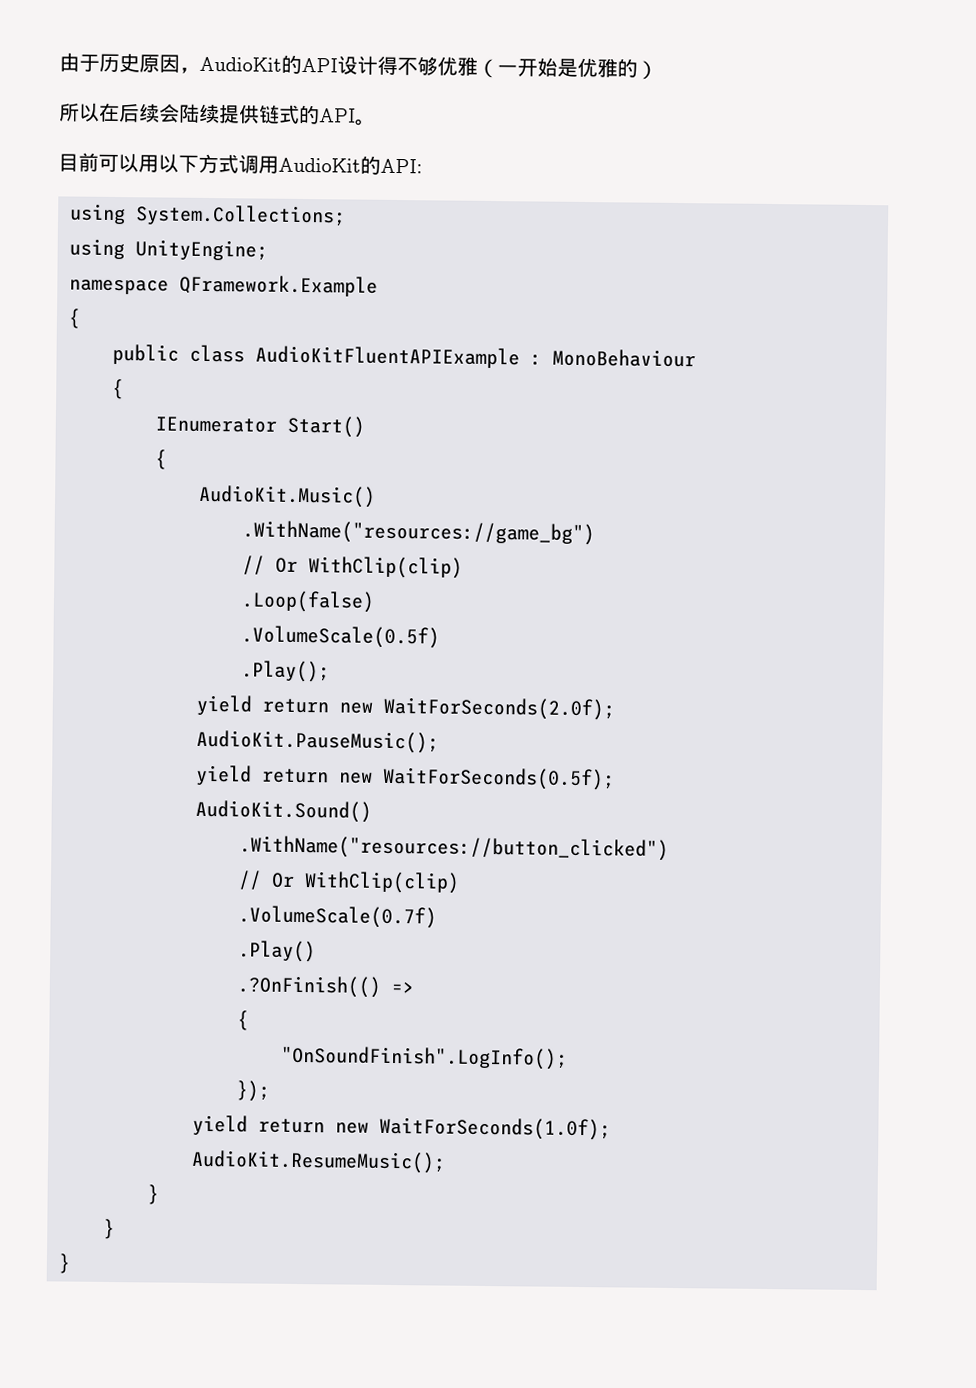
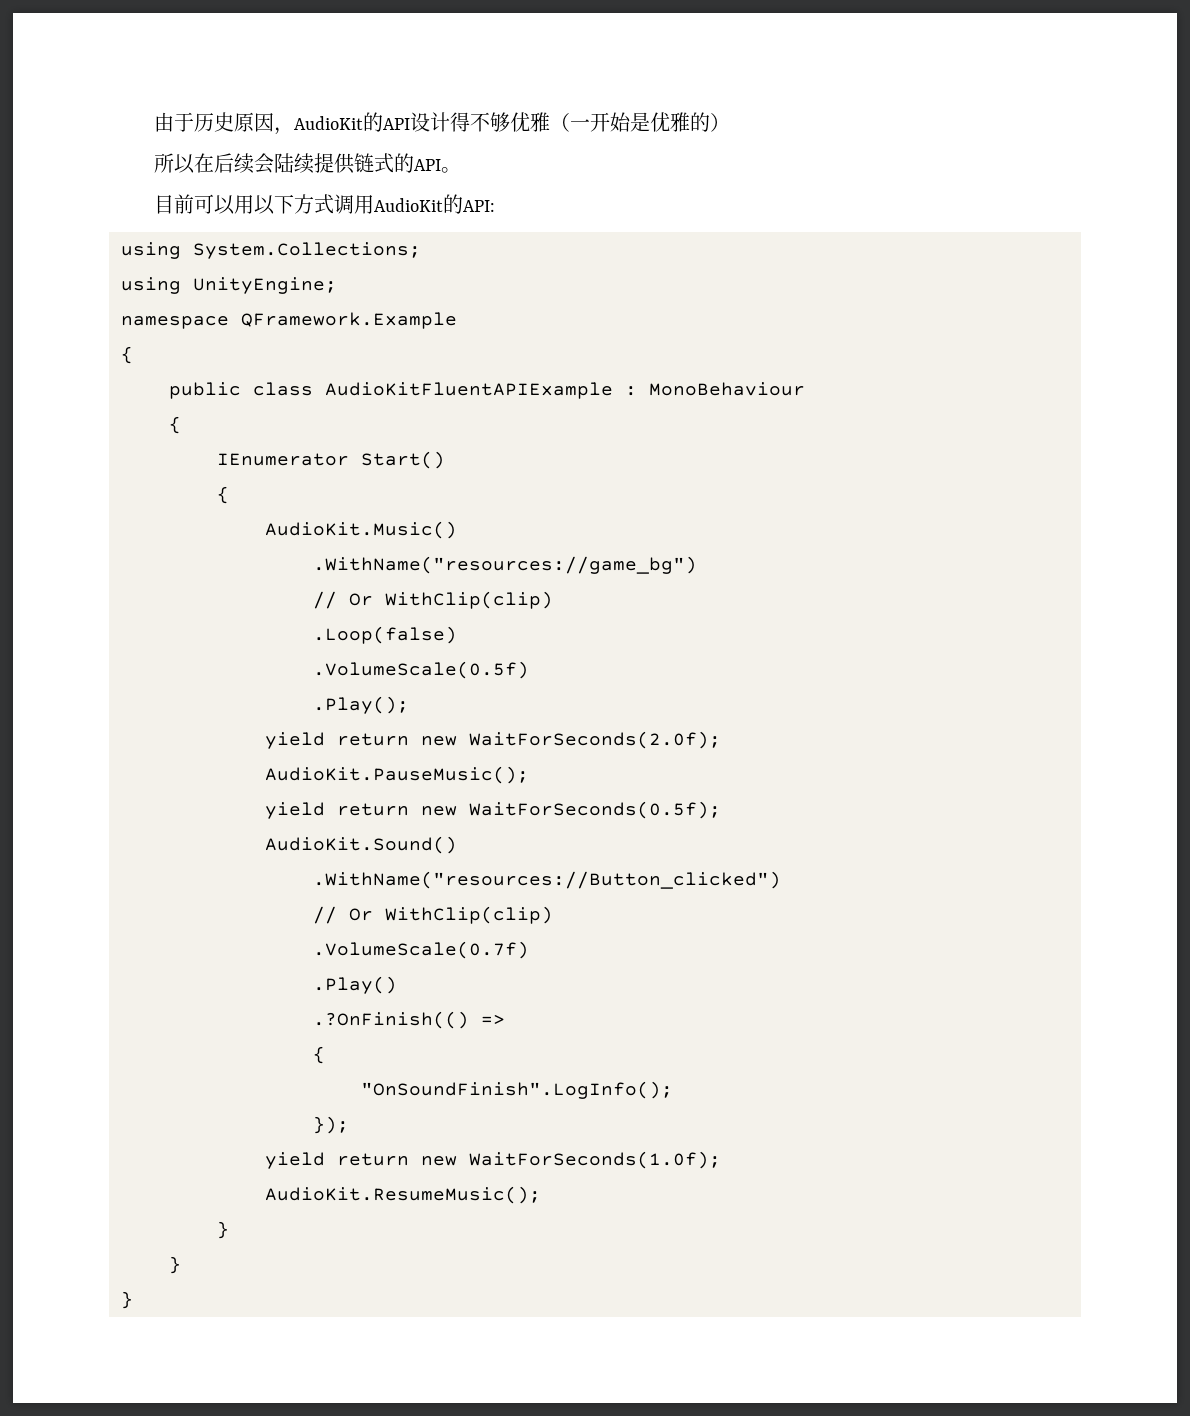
[239,835,669,861] .WithName("resources://button_clicked") -> [313,871,781,889] .WithName("resources://Button_clicked")

